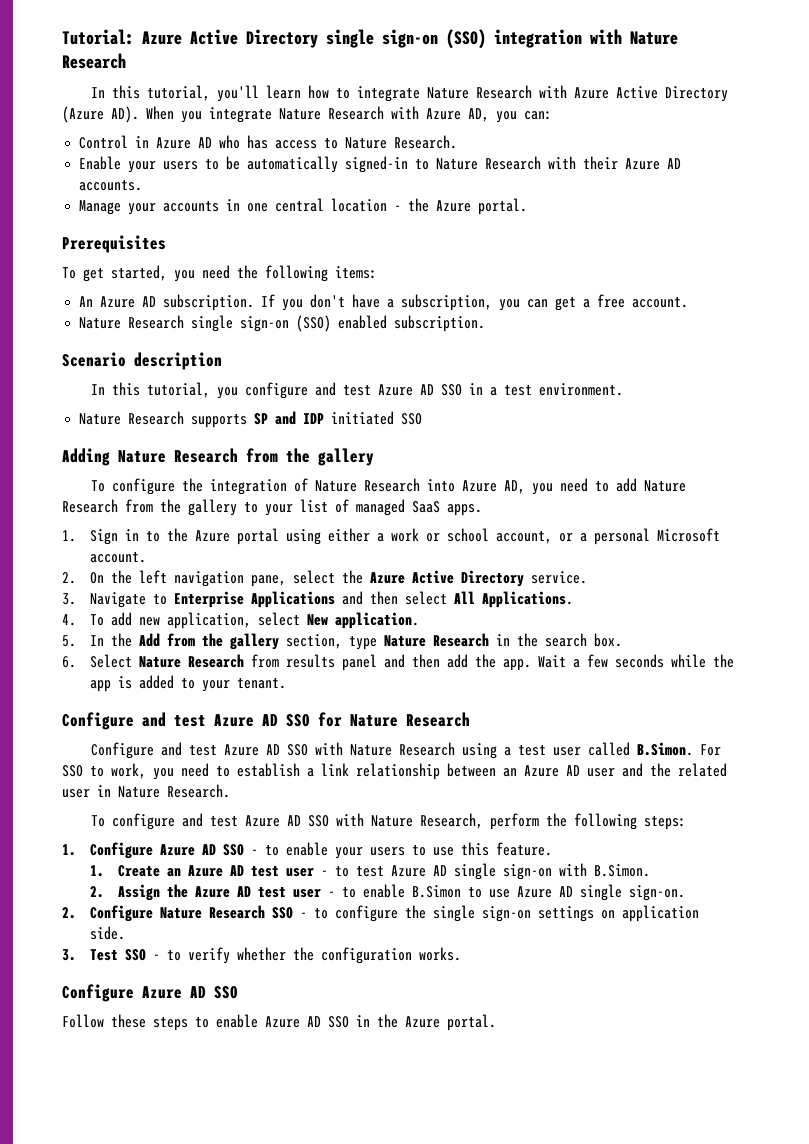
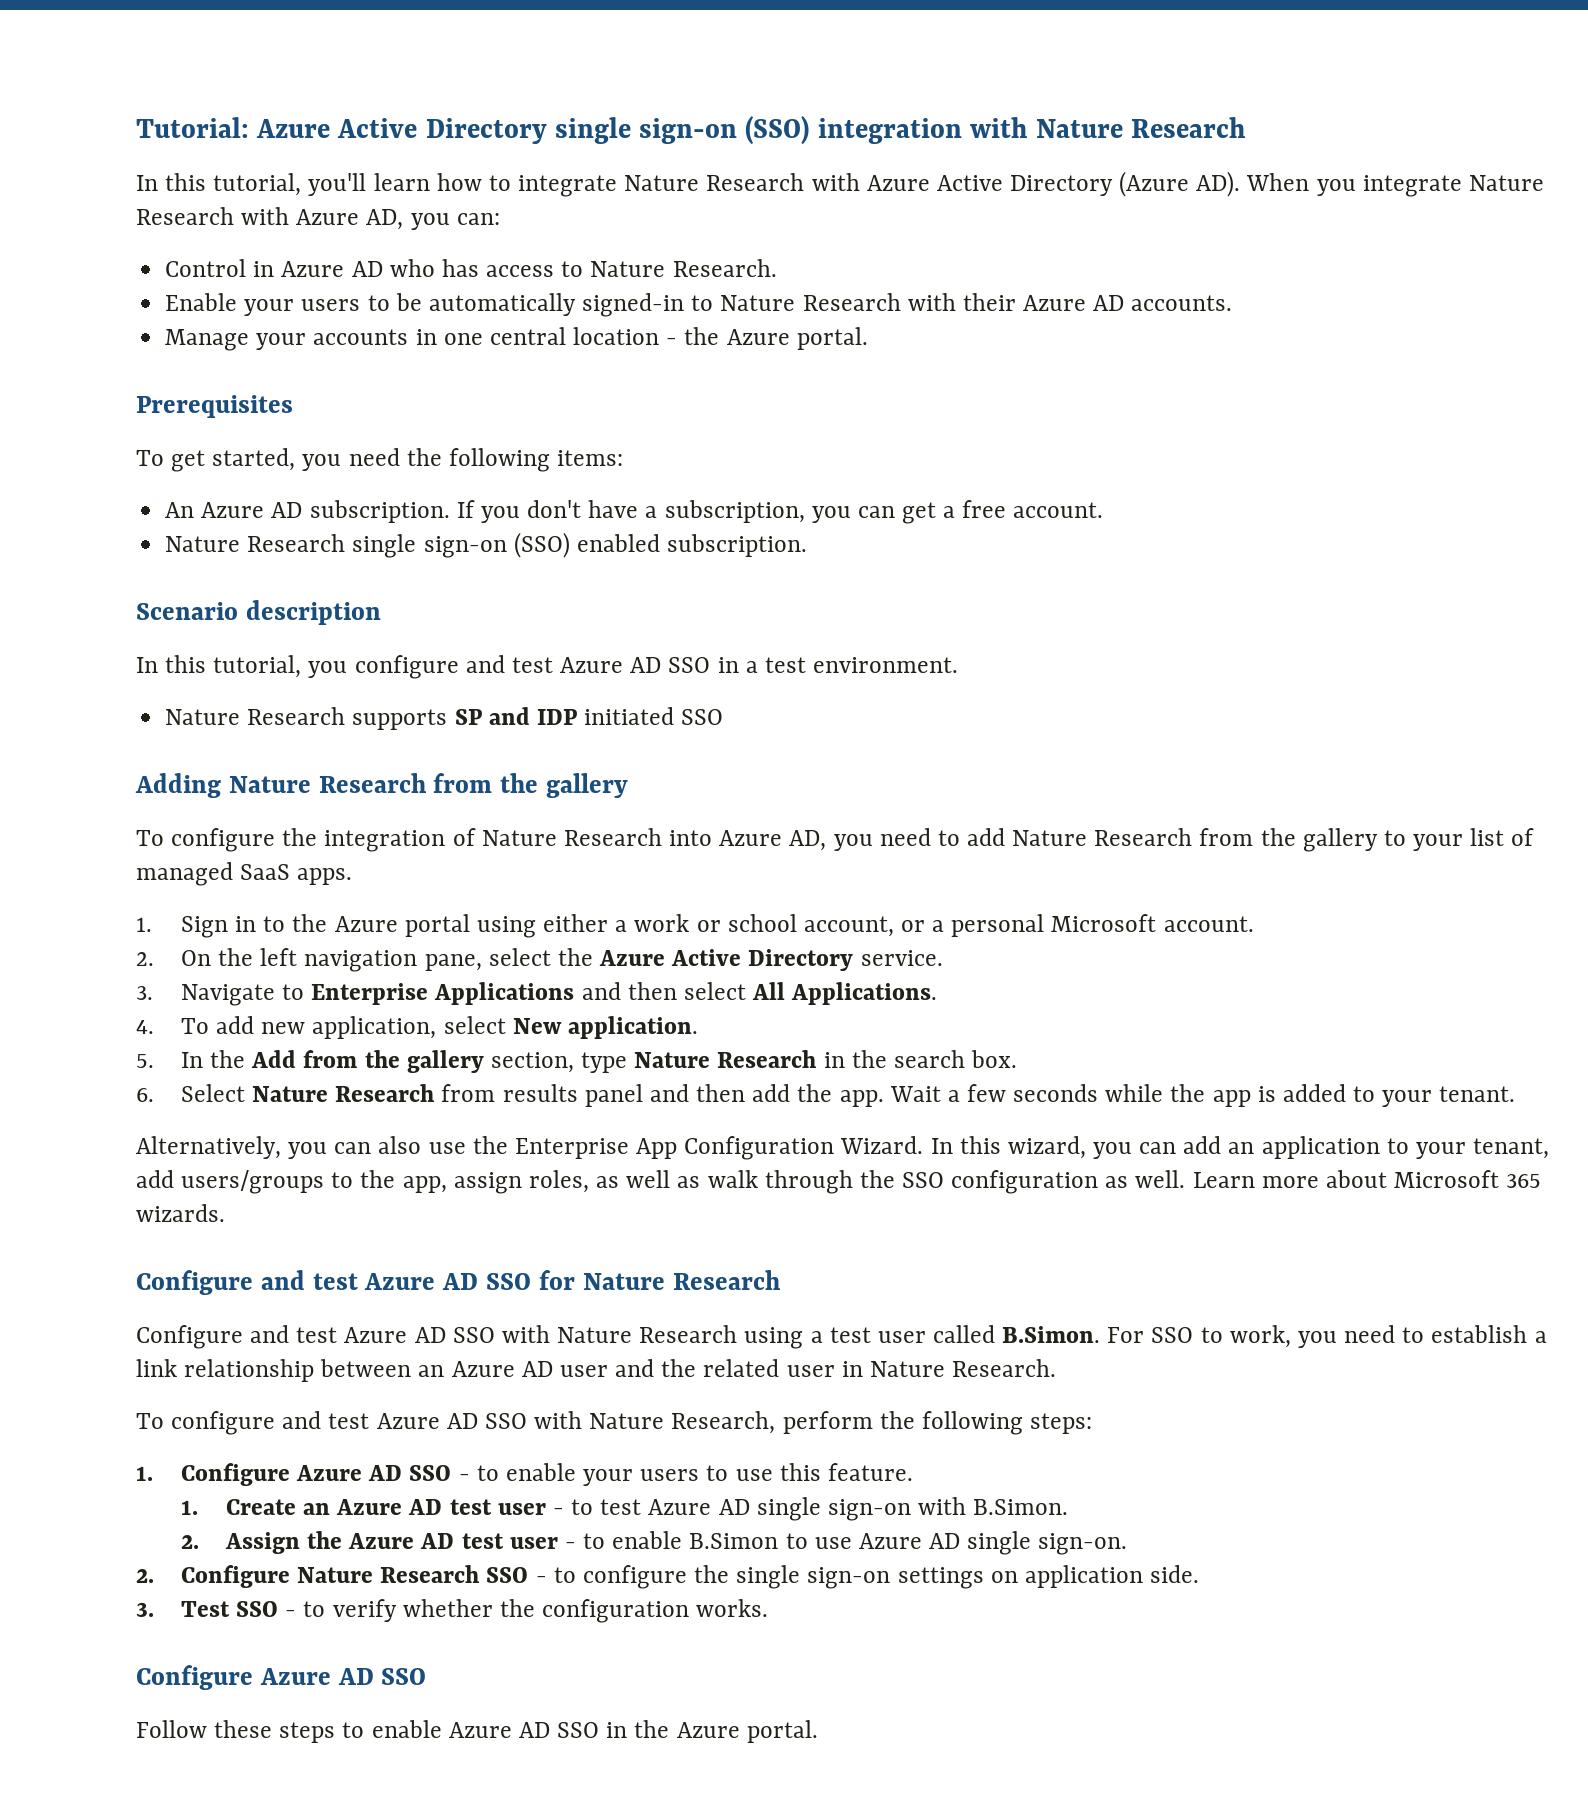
(286, 683) none -> [136,1136,1550,1160] [136,1170,1542,1194] [136,1204,225,1222] // Alternatively, you can also use the Enterprise App Configuration Wizard. In this wizard, you can add an application to your tenant, add users/groups to the app, assign roles, as well as walk through the SSO configuration as well. Learn more about Microsoft 365 wizards.

